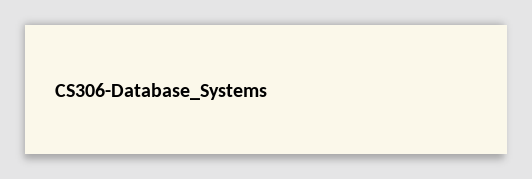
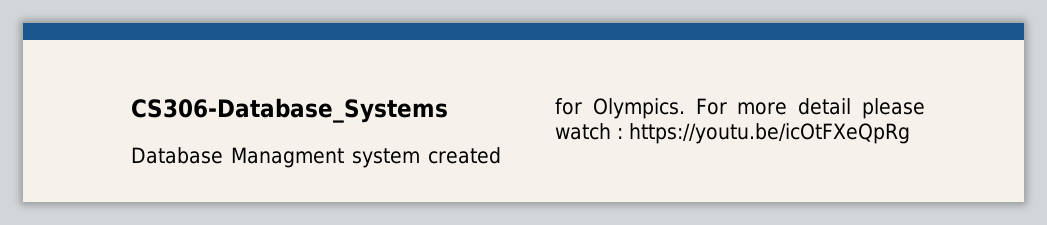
(267, 91) none -> [131,147,501,168] [555,98,925,119] [555,123,910,144] // Database Managment system created for Olympics. For more detail please watch : https://youtu.be/icOtFXeQpRg

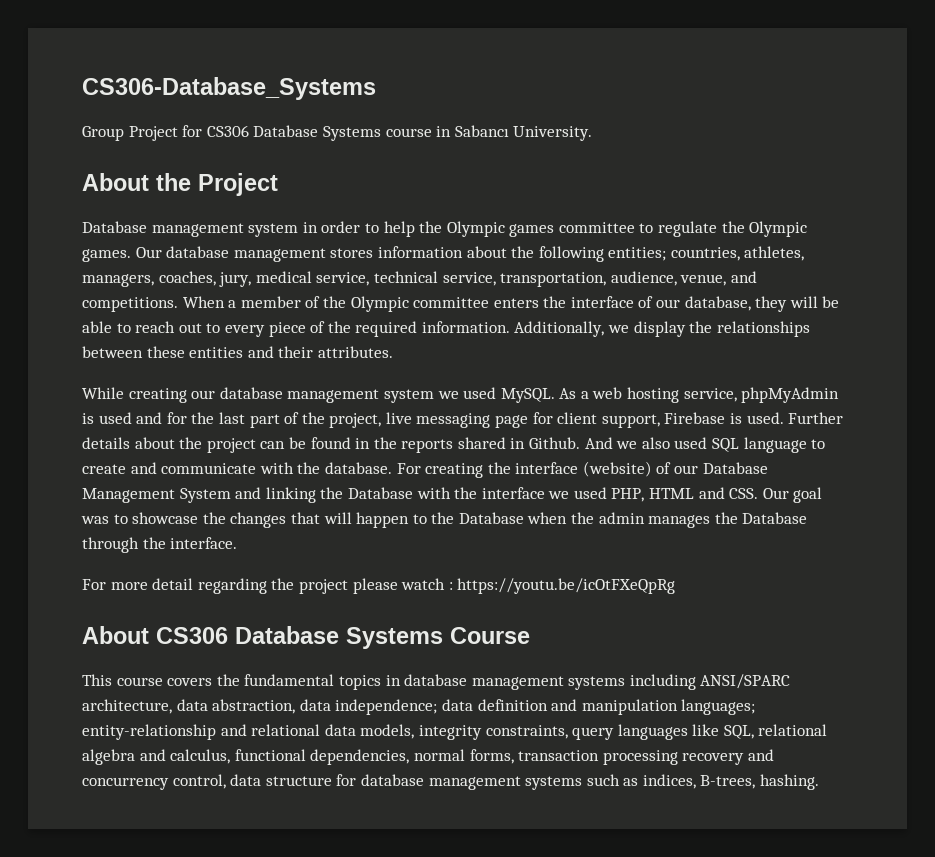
[131,147,501,168] [555,98,925,119] [555,123,910,144] Database Managment system created for Olympics. For more detail please watch : https://youtu.be/icOtFXeQpRg -> [82,125,593,141] [82,173,278,196] [82,221,808,237] [82,246,805,262] [82,271,757,287] [82,296,840,312] [82,321,810,337] [82,346,393,358] [82,387,840,403] [82,412,844,428] [82,437,826,453] [82,461,768,478] [82,487,823,503] [81,512,808,528] [82,537,238,553] [82,578,676,594] [82,626,530,649] [82,674,791,690] [82,699,756,715] [82,724,828,740] [82,749,774,765] [82,774,820,790] Group Project for CS306 Database Systems course in Sabancı University. // About the Project // Database management system in order to help the Olympic games committee to regulate the Olympic games. Our database management stores information about the following entities; countries, athletes, managers, coaches, jury, medical service, technical service, transportation, audience, venue, and competitions. When a member of the Olympic committee enters the interface of our database, they will be able to reach out to every piece of the required information. Additionally, we display the relationships between these entities and their attributes. // While creating our database management system we used MySQL. As a web hosting service, phpMyAdmin is used and for the last part of the project, live messaging page for client support, Firebase is used. Further details about the project can be found in the reports shared in Github. And we also used SQL language to create and communicate with the database. For creating the interface (website) of our Database Management System and linking the Database with the interface we used PHP, HTML and CSS. Our goal was to showcase the changes that will happen to the Database when the admin manages the Database through the interface. // For more detail regarding the project please watch : https://youtu.be/icOtFXeQpRg // About CS306 Database Systems Course // This course covers the fundamental topics in database management systems including ANSI/SPARC architecture, data abstraction, data independence; data definition and manipulation languages; entity-relationship and relational data models, integrity constraints, query languages like SQL, relational algebra and calculus, functional dependencies, normal forms, transaction processing recovery and concurrency control, data structure for database management systems such as indices, B-trees, hashing.

